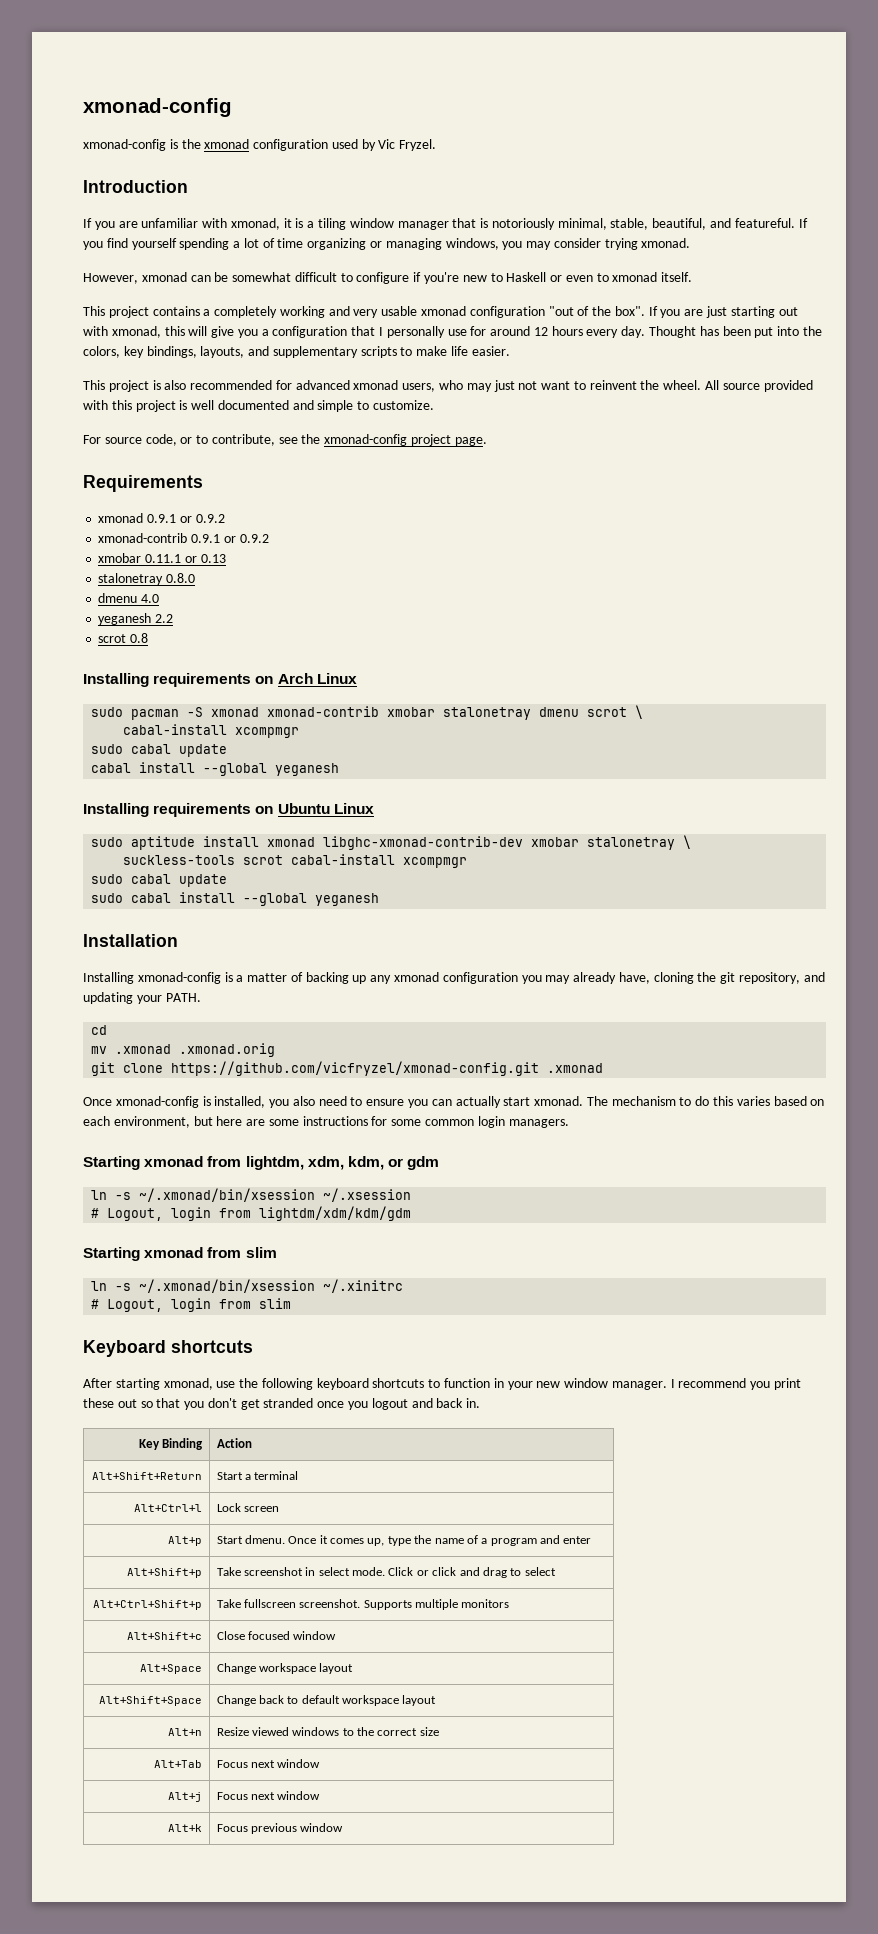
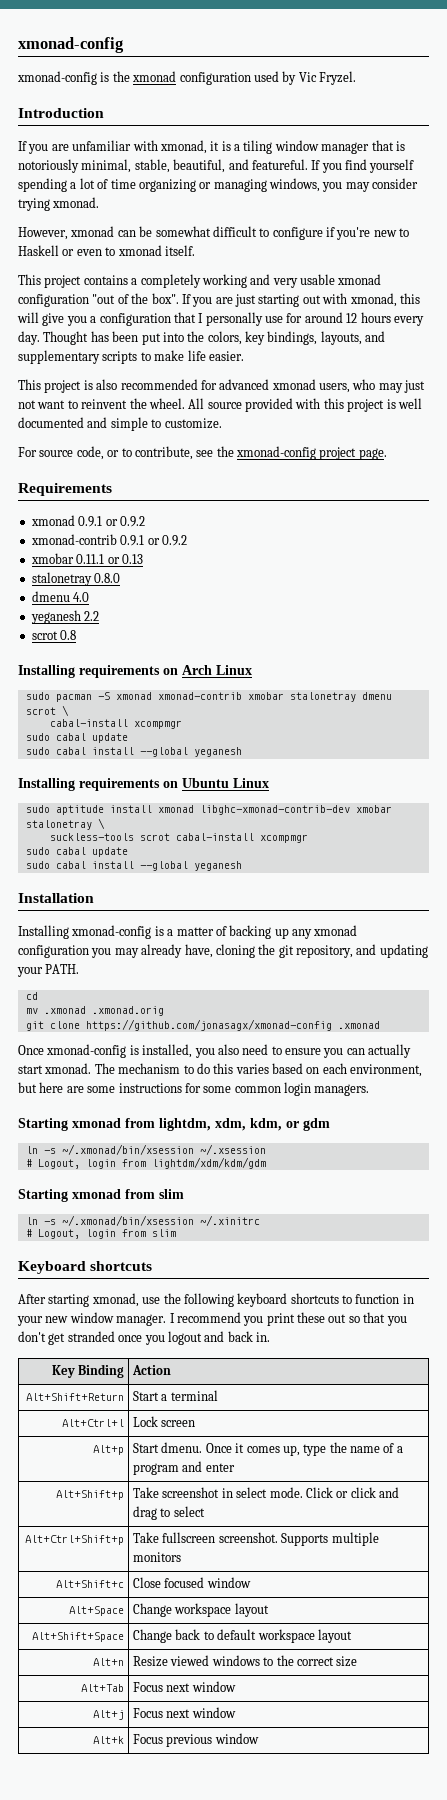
(228, 750) none -> [25,747,50,755] sudo
[171,1061,540,1076] https://github.com/vicfryzel/xmonad-config.git -> [85,1019,332,1031] https://github.com/jonasagx/xmonad-config

